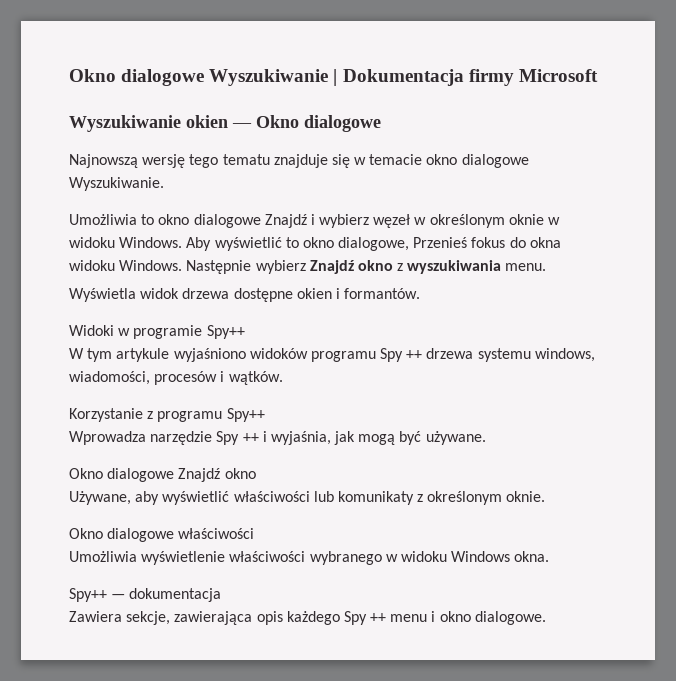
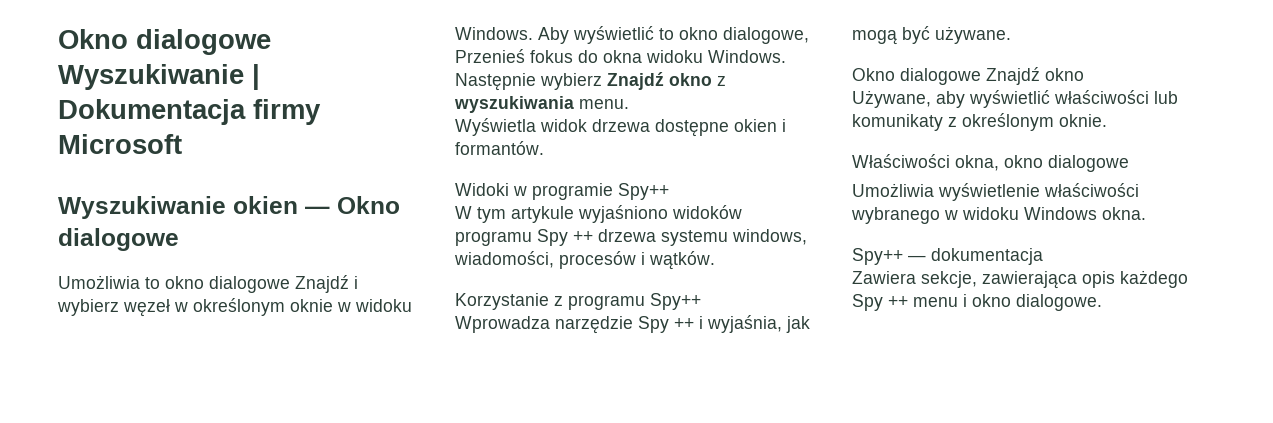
[69,154,529,168] [69,177,164,191] // Najnowszą wersję tego tematu znajduje się w temacie okno dialogowe Wyszukiwanie. -> (179, 239) none
[69,528,255,542] Okno dialogowe właściwości -> [852,154,1129,172] Właściwości okna, okno dialogowe

